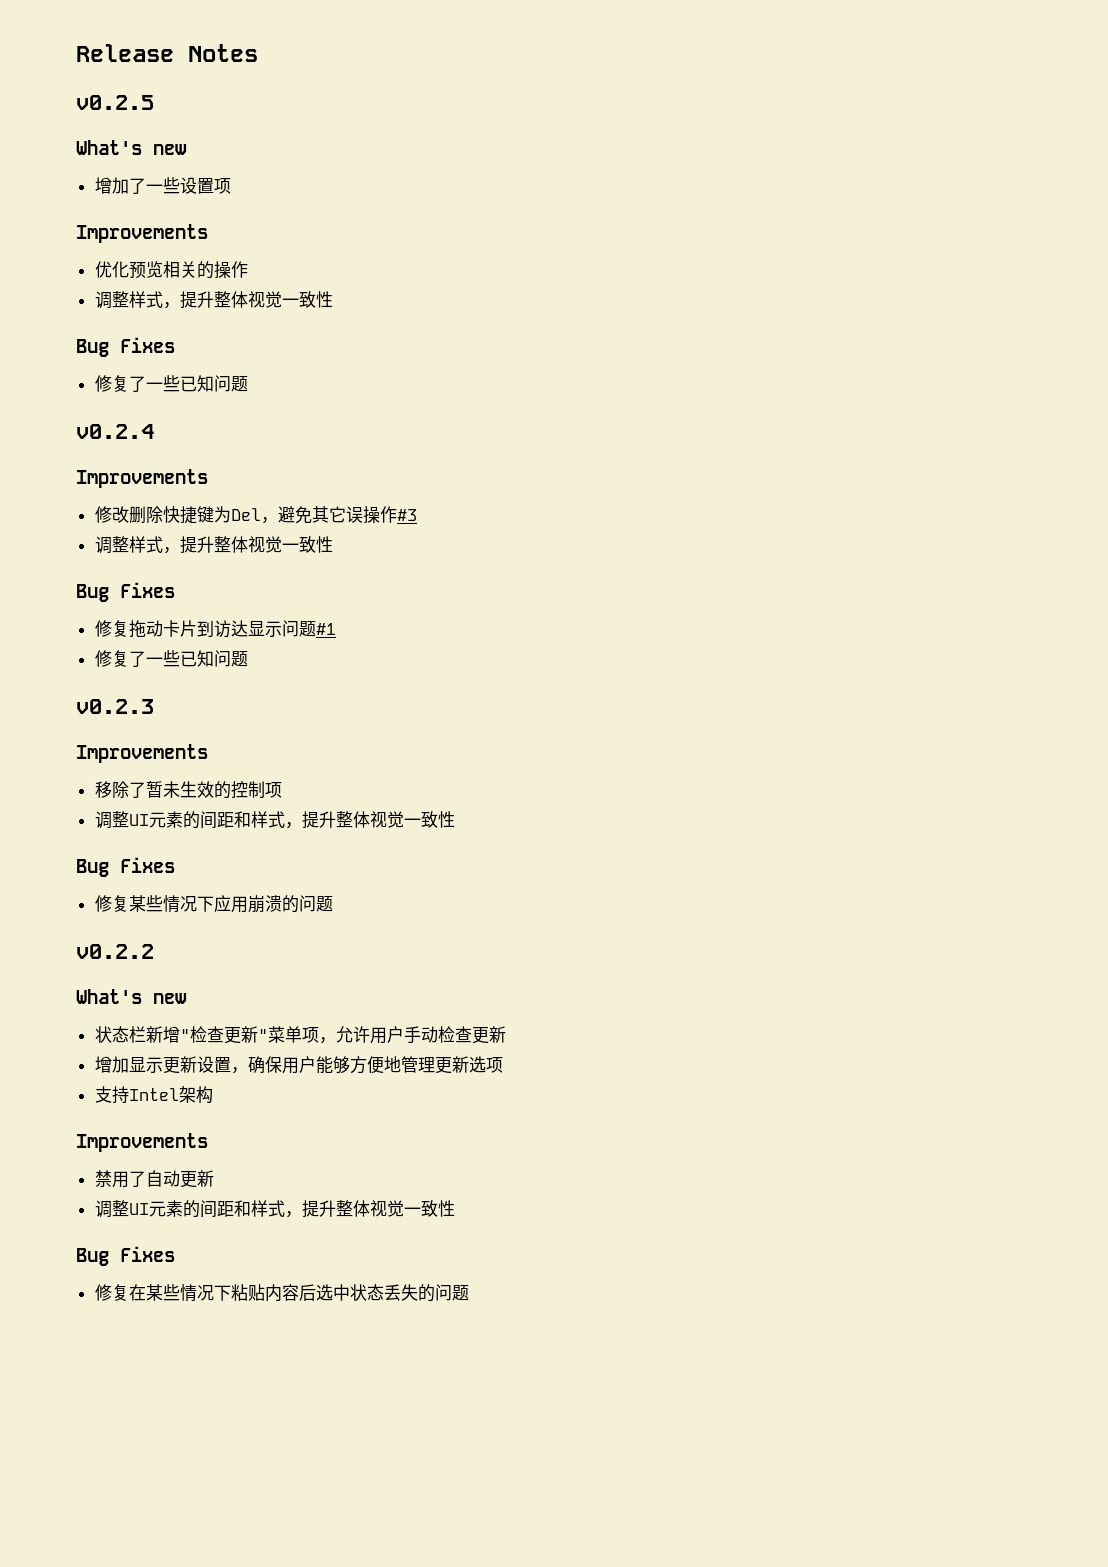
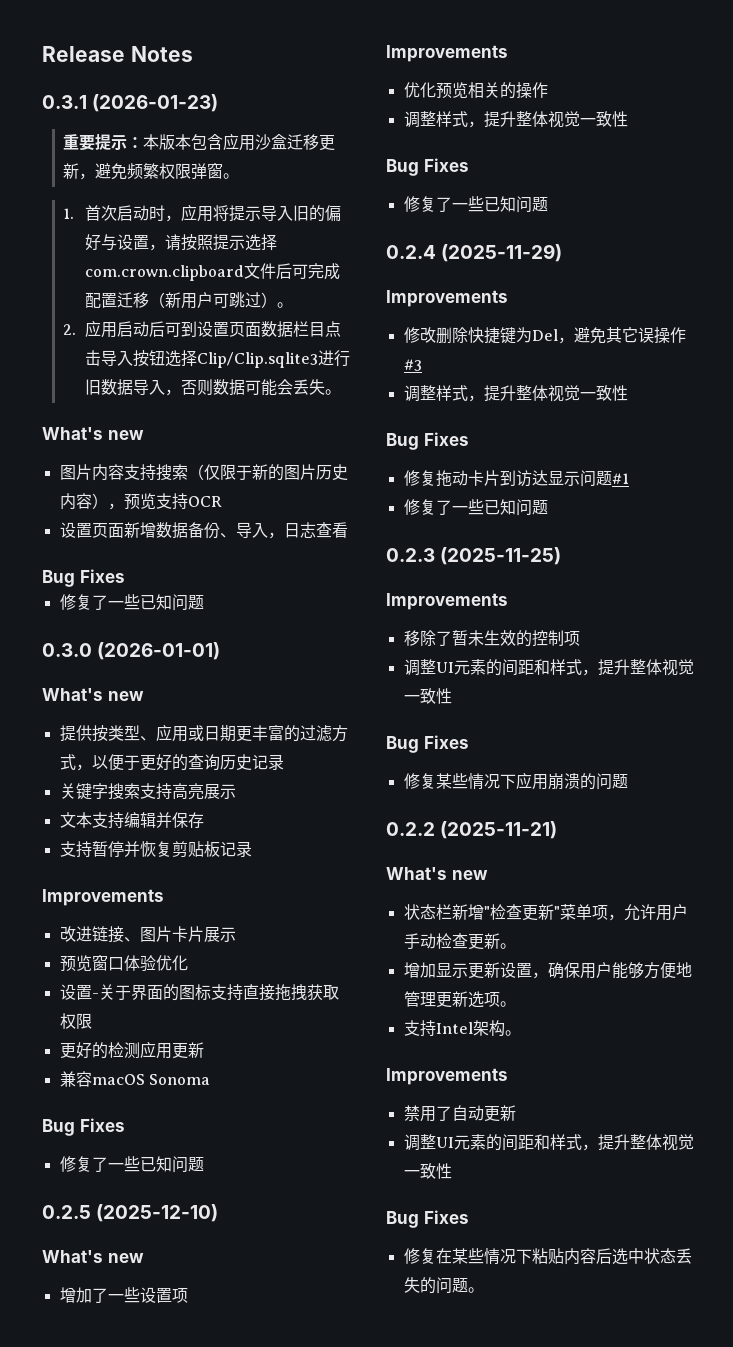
[76,95,154,110] v0.2.5 -> [42,94,219,112] [63,133,336,151] [63,163,240,180] [63,204,341,222] [84,234,277,251] [84,263,340,281] [84,292,293,309] [63,320,341,338] [84,350,350,368] [84,379,341,396] [42,427,144,440] [59,464,348,481] [59,493,222,510] [59,522,348,539] [42,569,125,587] [59,594,204,611] [42,642,221,660] [42,688,144,701] [59,724,348,742] [59,754,284,771] [59,783,236,800] [59,812,204,829] [59,841,252,858] [42,889,164,906] [59,926,236,943] [59,955,188,972] [59,984,339,1001] [59,1013,92,1029] [59,1041,204,1059] [59,1071,210,1087] [42,1118,125,1136] [59,1156,204,1173] [42,1204,219,1222] 0.3.1 (2026-01-23) // 重要提示：本版本包含应用沙盒迁移更新，避免频繁权限弹窗。 // 1.首次启动时，应用将提示导入旧的偏好与设置，请按照提示选择com.crown.clipboard文件后可完成配置迁移（新用户可跳过）。 // 2.应用启动后可到设置页面数据栏目点击导入按钮选择Clip/Clip.sqlite3进行旧数据导入，否则数据可能会丢失。 // What's new // 图片内容支持搜索（仅限于新的图片历史内容），预览支持OCR // 设置页面新增数据备份、导入，日志查看 // Bug Fixes // 修复了一些已知问题 // 0.3.0 (2026-01-01) // What's new // 提供按类型、应用或日期更丰富的过滤方式，以便于更好的查询历史记录 // 关键字搜索支持高亮展示 // 文本支持编辑并保存 // 支持暂停并恢复剪贴板记录 // Improvements // 改进链接、图片卡片展示 // 预览窗口体验优化 // 设置-关于界面的图标支持直接拖拽获取权限 // 更好的检测应用更新 // 兼容macOS Sonoma // Bug Fixes // 修复了一些已知问题 // 0.2.5 (2025-12-10)
[76,424,154,439] v0.2.4 -> [386,244,563,262] 0.2.4 (2025-11-29)
[76,699,154,714] v0.2.3 -> [386,547,562,565] 0.2.3 (2025-11-25)
[76,944,154,959] v0.2.2 -> [386,821,558,839] 0.2.2 (2025-11-21)
(506, 1034) none -> [499,943,516,949] 。
(503, 1065) none -> [499,1001,516,1007] 。
(213, 1095) none -> [504,1030,521,1036] 。
(469, 1293) none -> [467,1287,484,1293] 。

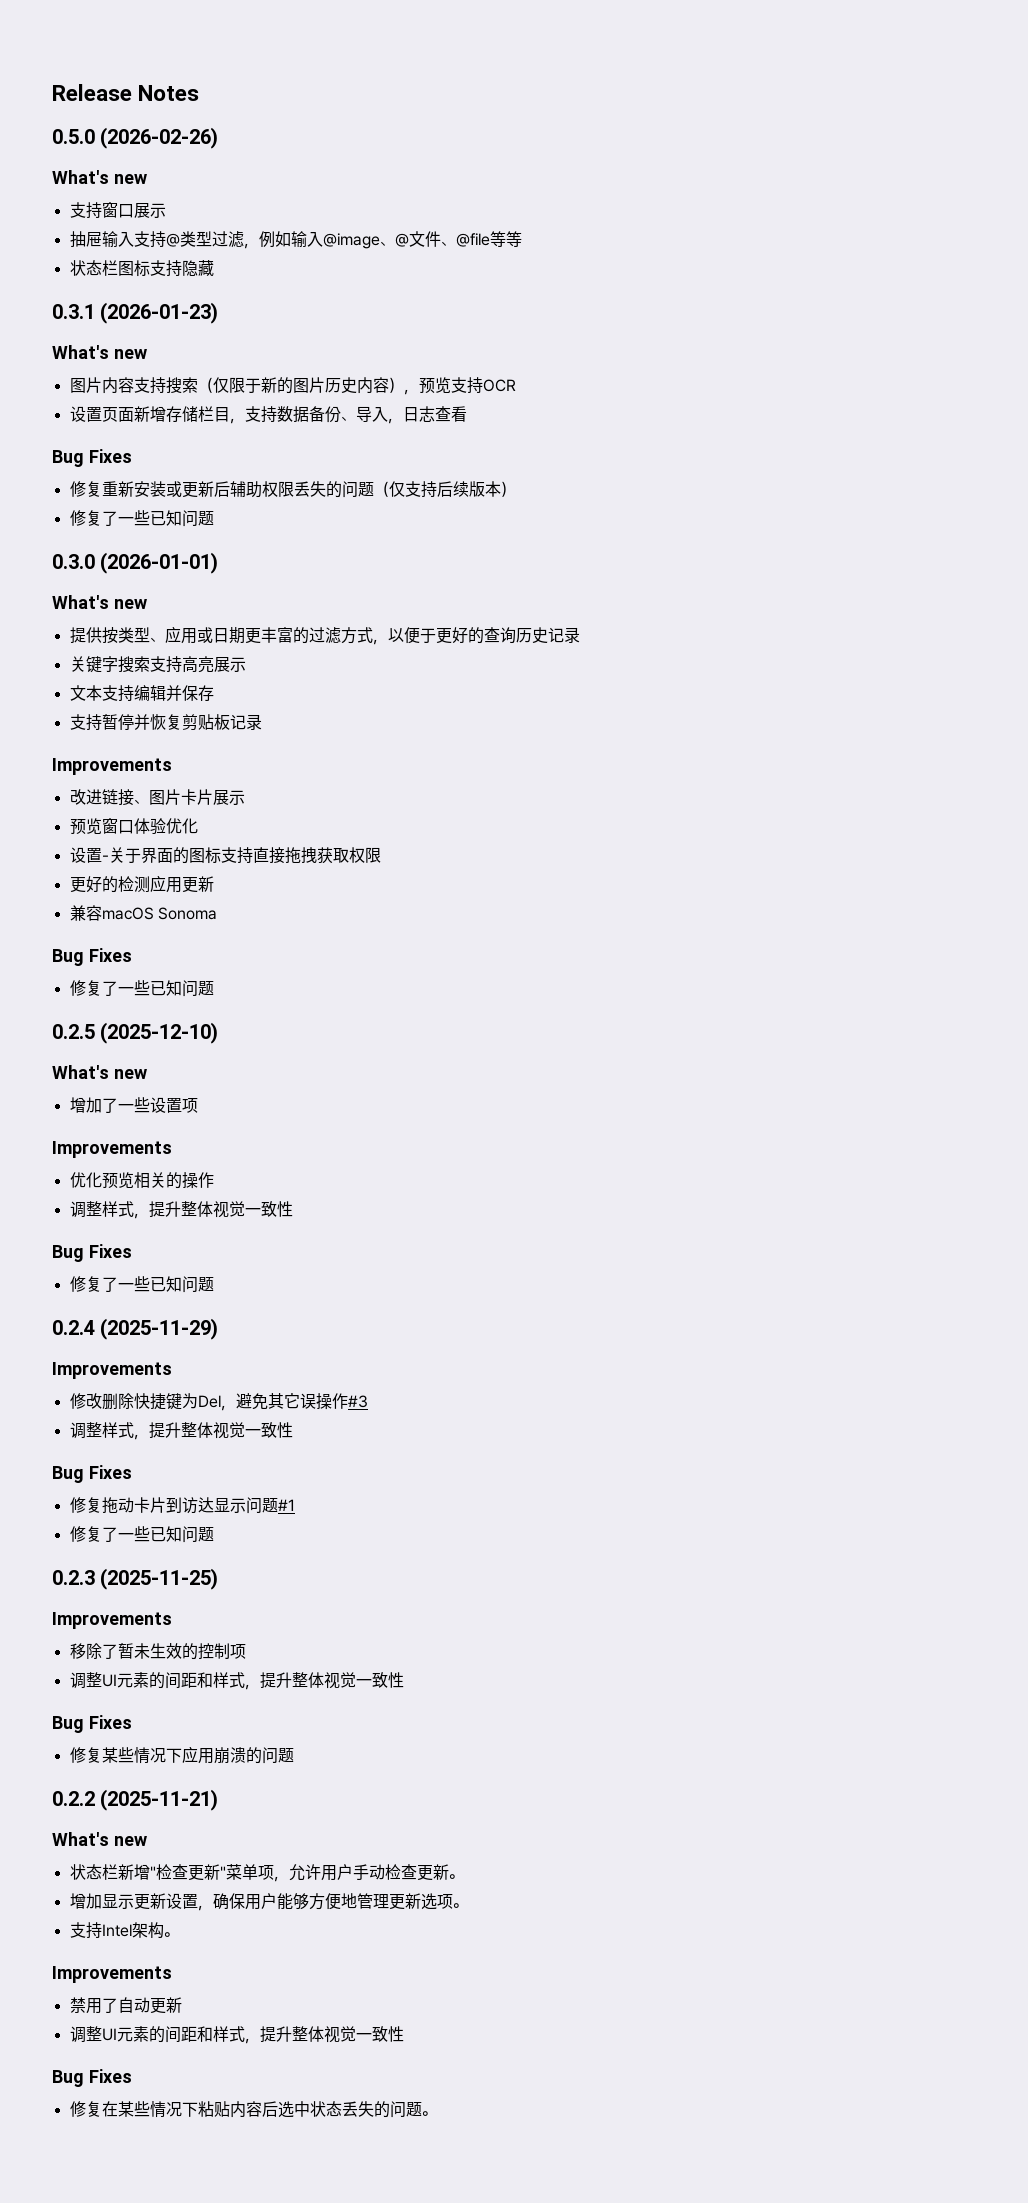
[42,94,219,112] [63,133,336,151] [63,163,240,180] [63,204,341,222] [84,234,277,251] [84,263,340,281] [84,292,293,309] [63,320,341,338] [84,350,350,368] [84,379,341,396] 0.3.1 (2026-01-23) // 重要提示：本版本包含应用沙盒迁移更新，避免频繁权限弹窗。 // 1.首次启动时，应用将提示导入旧的偏好与设置，请按照提示选择com.crown.clipboard文件后可完成配置迁移（新用户可跳过）。 // 2.应用启动后可到设置页面数据栏目点击导入按钮选择Clip/Clip.sqlite3进行旧数据导入，否则数据可能会丢失。 -> [52,127,219,149] [52,170,147,184] [69,202,166,219] [69,231,522,249] [69,260,214,277] [52,302,219,324] 0.5.0 (2026-02-26) // What's new // 支持窗口展示 // 抽屉输入支持@类型过滤，例如输入@image、@文件、@file等等 // 状态栏图标支持隐藏 // 0.3.1 (2026-01-23)
(156, 530) none -> [165,406,277,424] 存储栏目，支持
(125, 576) none -> [69,481,516,498] // 修复重新安装或更新后辅助权限丢失的问题（仅支持后续版本）

